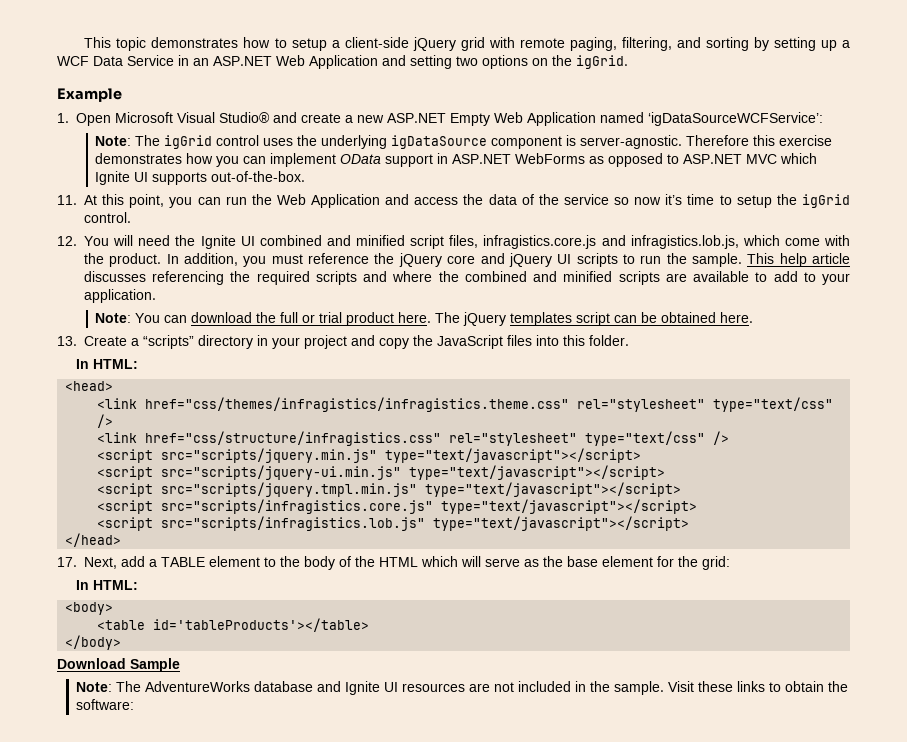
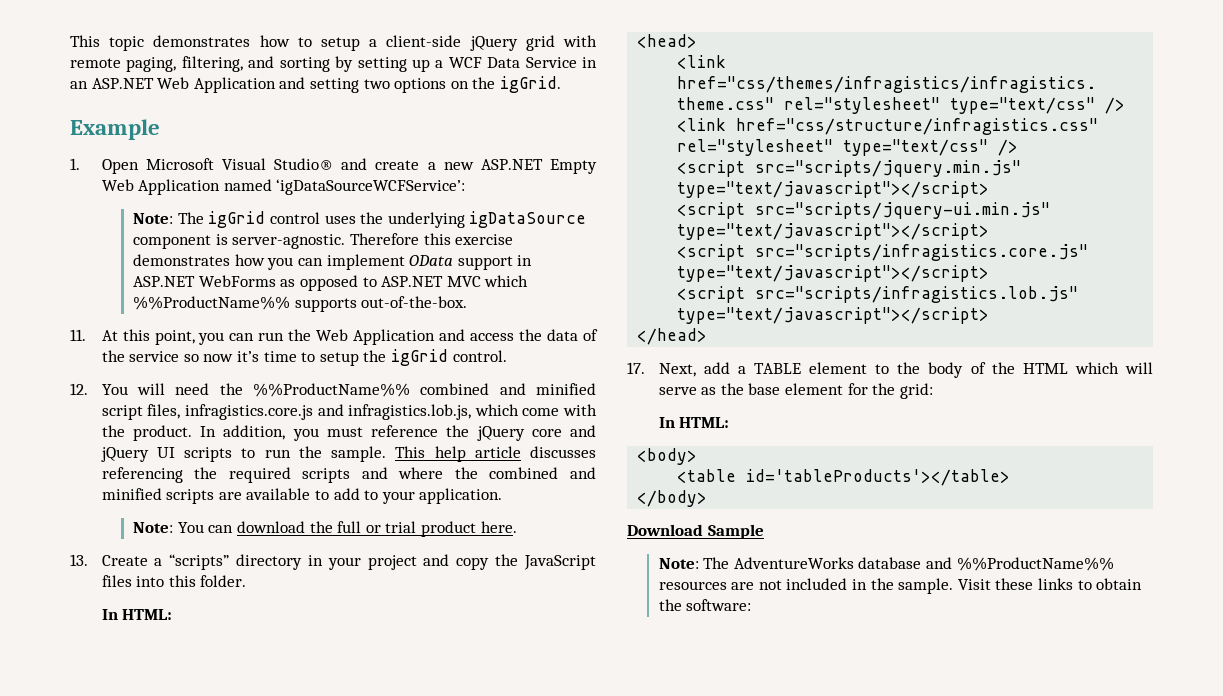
[95,171,149,185] Ignite UI -> [133,296,291,310] %%ProductName%%
[200,235,255,249] Ignite UI -> [252,383,410,397] %%ProductName%%
[435,312,754,326] The jQuery templates script can be obtained here. -> (517, 527) none
[97,482,682,497] // <script src="scripts/jquery.tmpl.min.js" type="text/javascript"></script> -> (990, 231) none
[345,681,399,695] Ignite UI -> [956,557,1114,571] %%ProductName%%

